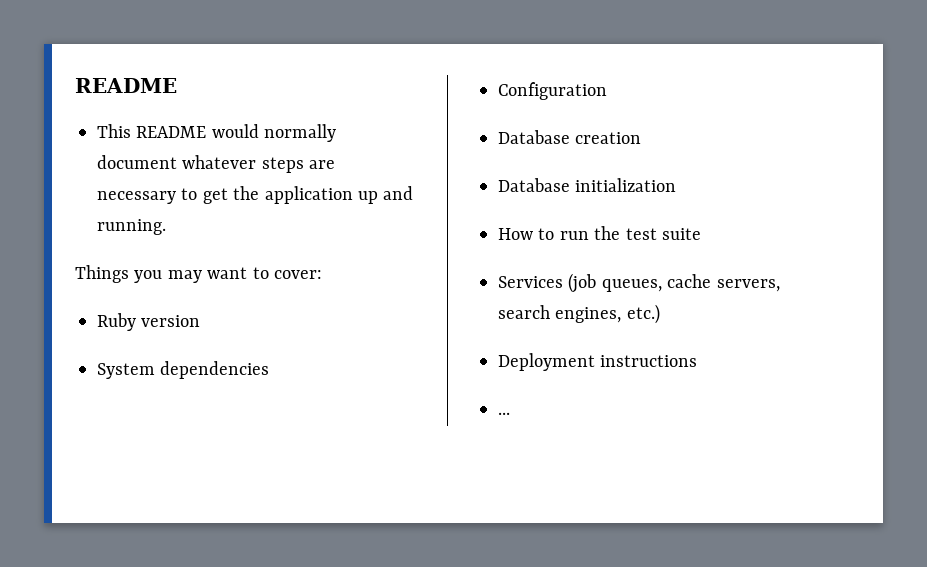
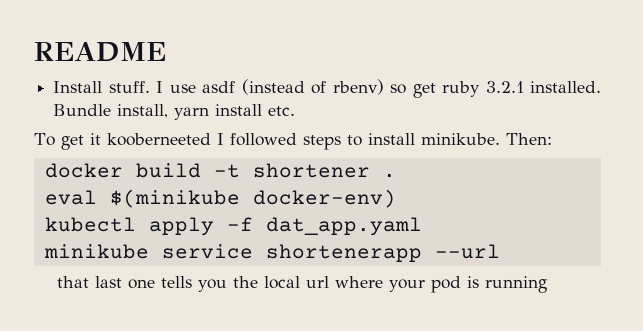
[97,124,337,142] [97,155,336,173] [97,186,414,204] [97,219,166,235] [75,265,322,283] [97,313,201,331] [97,361,270,379] [498,82,607,100] [498,130,642,144] [498,178,677,192] [498,226,701,240] [498,273,780,293] [498,304,660,324] [498,353,698,371] [498,412,510,415] This README would normally document whatever steps are necessary to get the application up and running. // Things you may want to cover: // Ruby version // System dependencies // Configuration // Database creation // Database initialization // How to run the test suite // Services (job queues, cache servers, search engines, etc.) // Deployment instructions // ... -> [53,79,602,98] [53,104,296,120] [34,133,552,150] [44,163,396,178] [44,189,396,208] [44,217,422,236] [43,244,500,262] [57,276,548,293] Install stuff. I use asdf (instead of rbenv) so get ruby 3.2.1 installed. Bundle install, yarn install etc. // To get it kooberneeted I followed steps to install minikube. Then: // docker build -t shortener . // eval $(minikube docker-env) // kubectl apply -f dat_app.yaml // minikube service shortenerapp --url // that last one tells you the local url where your pod is running

